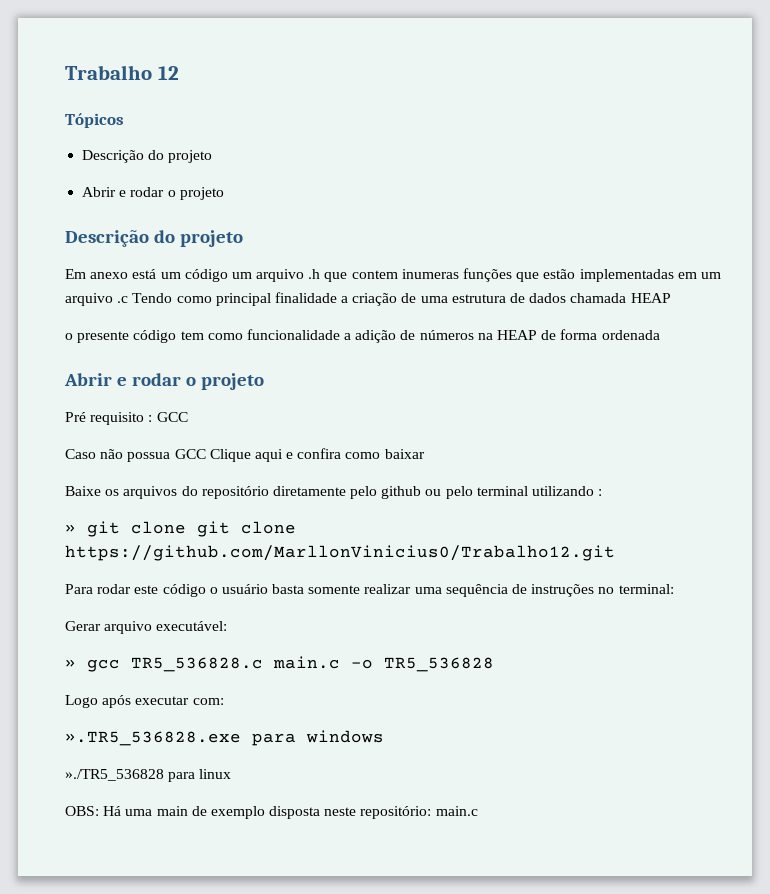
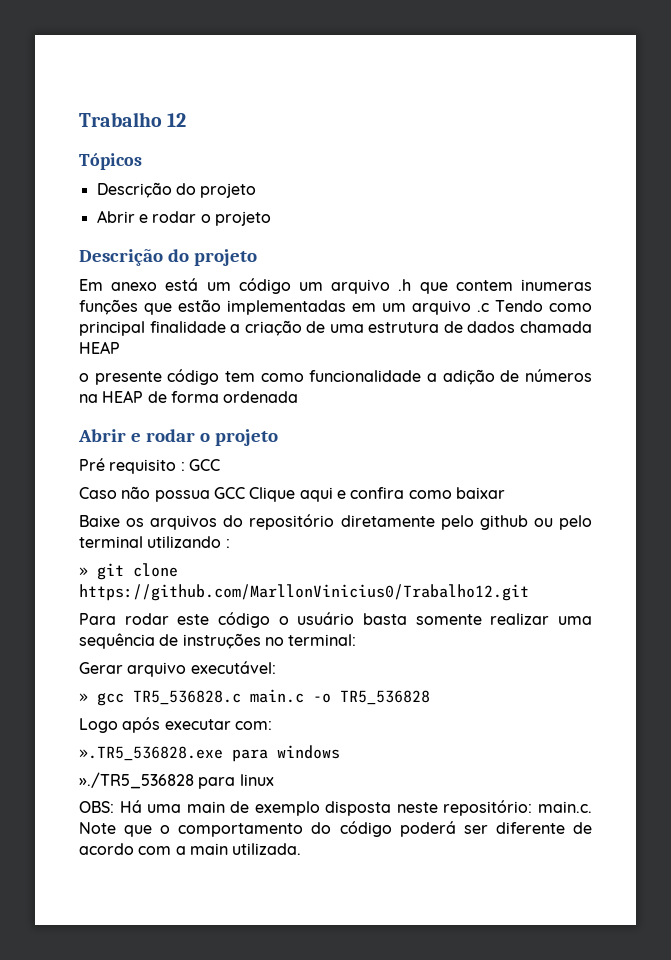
[197,521,296,537] git clone -> (178, 570) none
[435,806,478,816] main.c -> [538,801,592,813] [79,821,592,837] [79,843,302,855] main.c. Note que o comportamento do código poderá ser diferente de acordo com a main utilizada.

